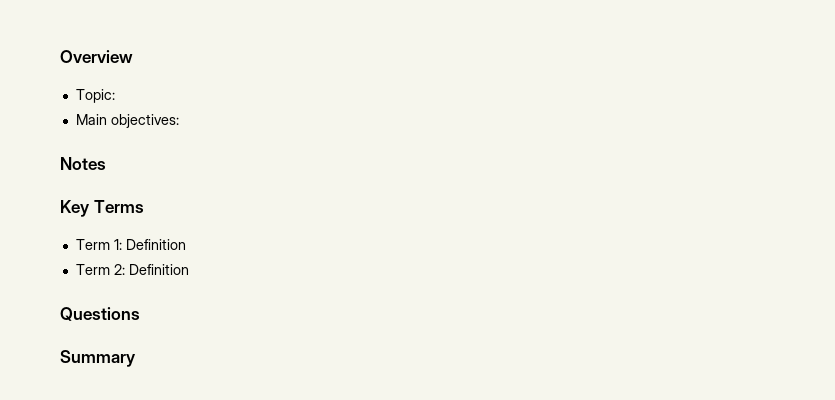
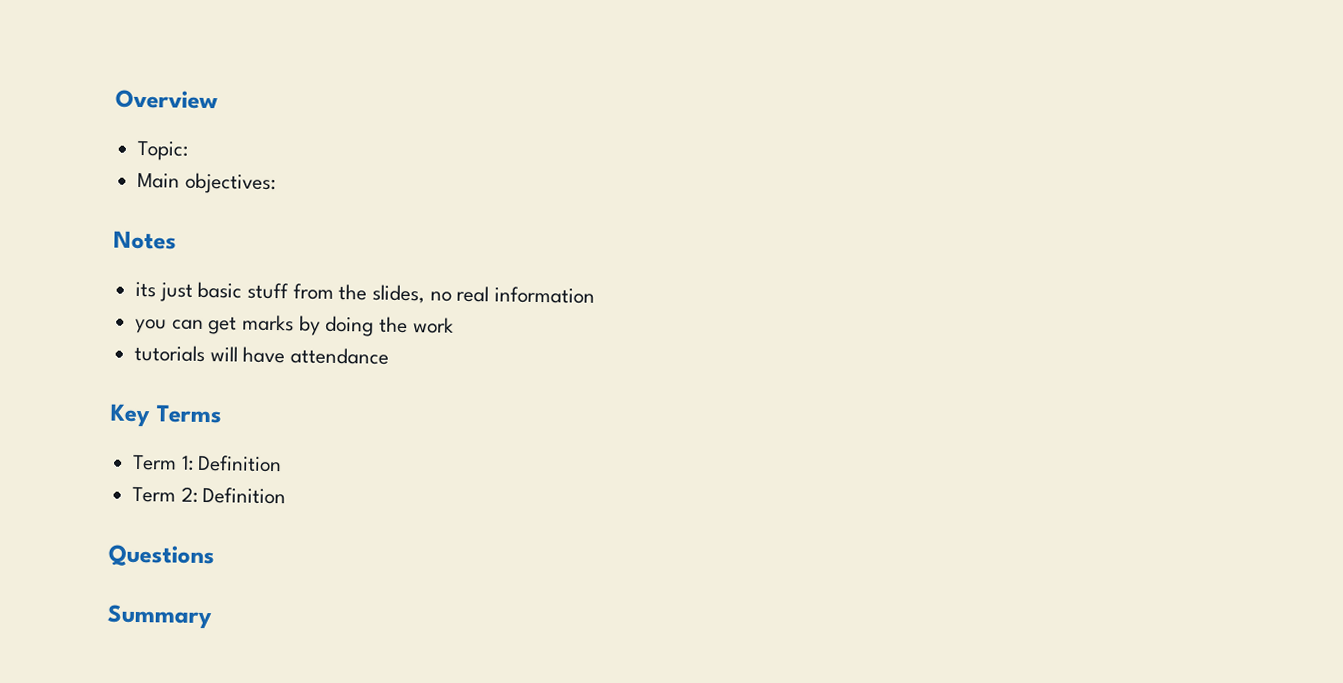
(106, 163) none -> [135,281,596,304] [135,314,454,337] [134,344,390,365] // its just basic stuff from the slides, no real information // you can get marks by doing the work // tutorials will have attendance

